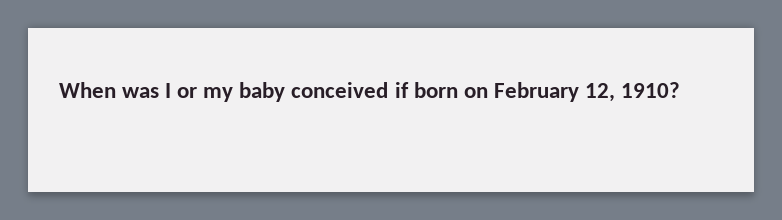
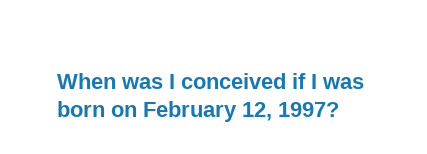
[177,82,409,102] or my baby conceived if -> [181,73,364,89] conceived if I was
[620,82,680,98] 1910? -> [278,102,339,117] 1997?

